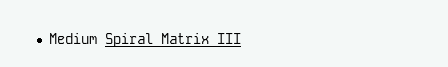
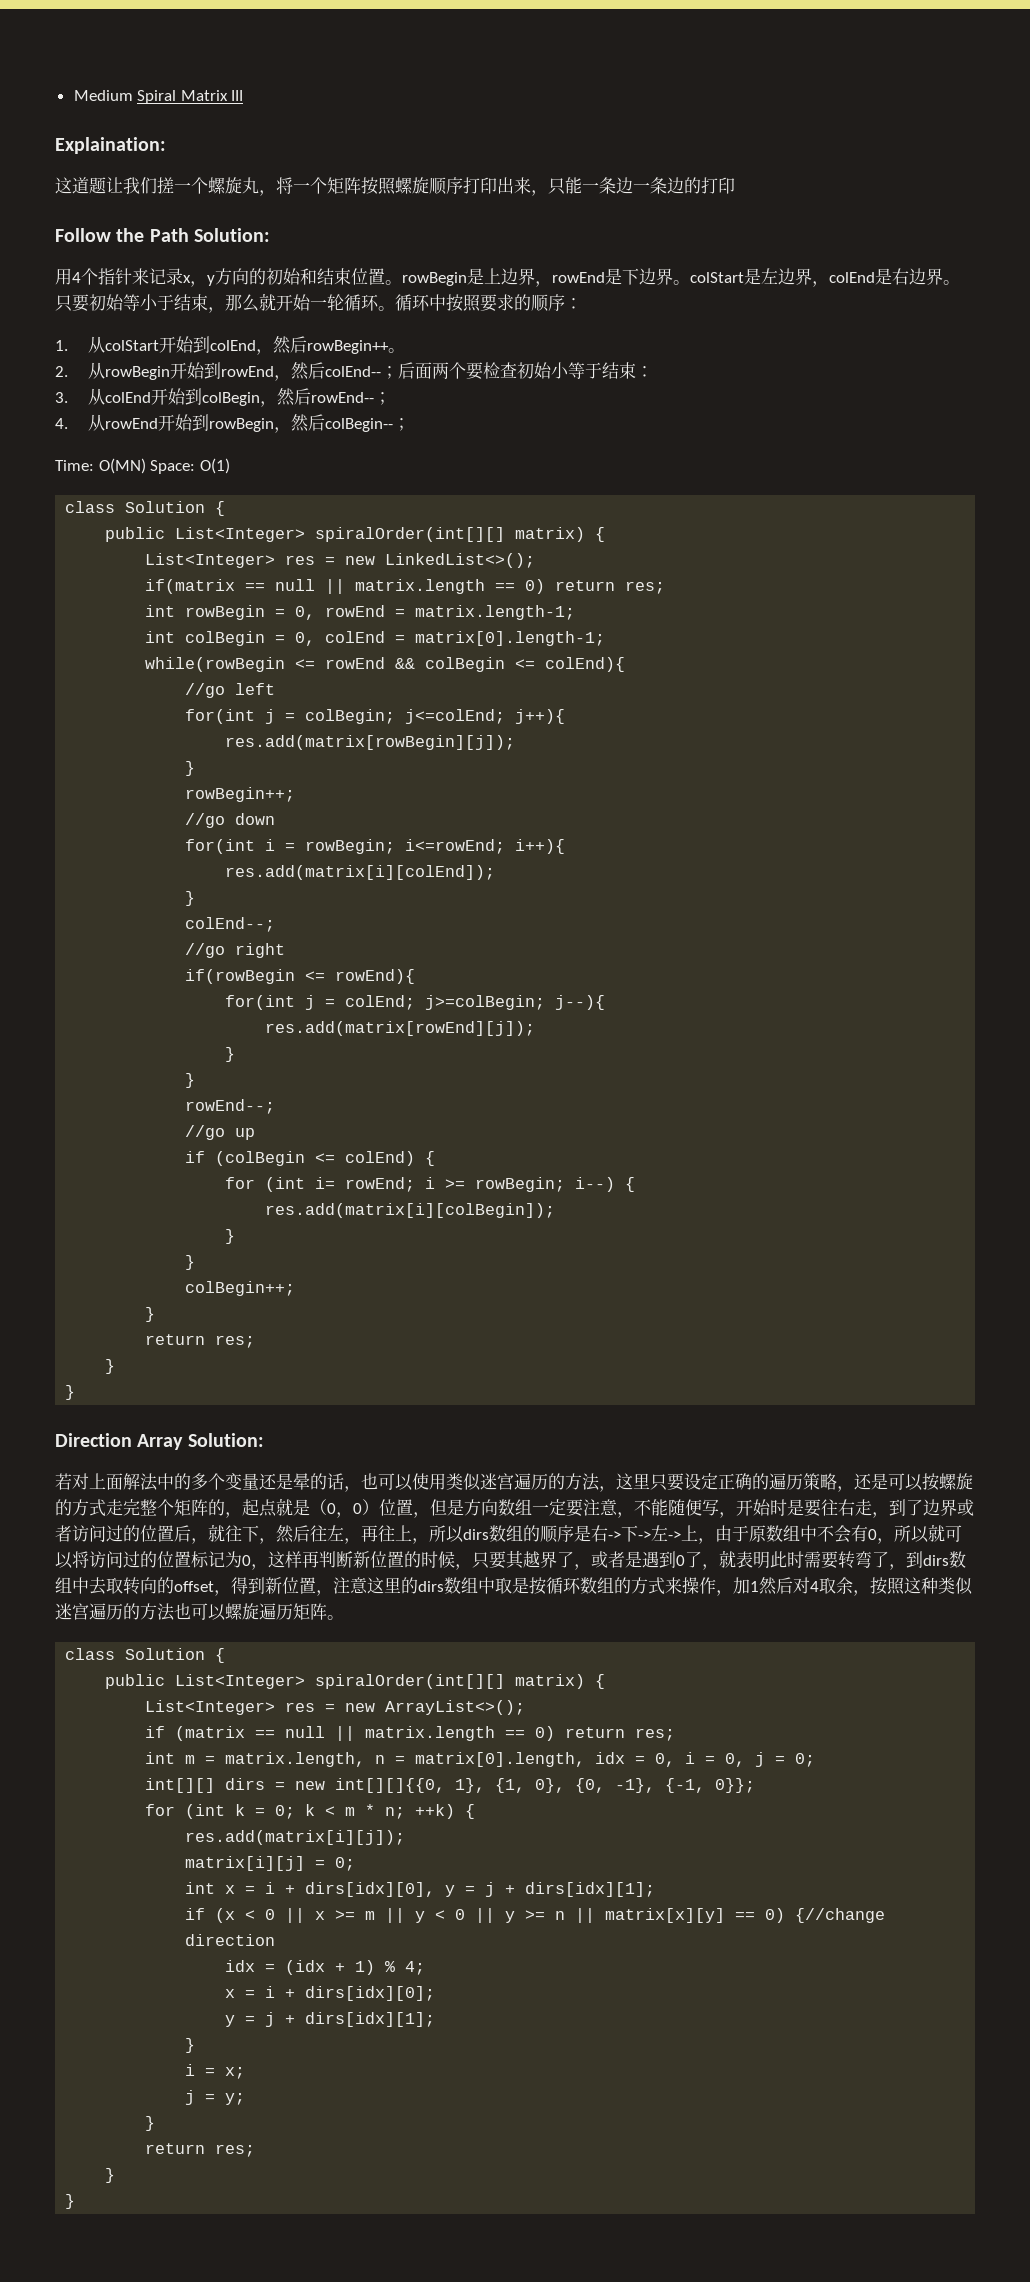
(241, 38) none -> [55,137,166,154] [55,177,735,196] [55,228,271,242] [55,268,960,287] [55,293,582,313] [55,336,405,355] [55,362,653,381] [55,388,391,407] [55,414,410,433] [55,458,230,474] [65,501,226,516] [105,527,606,542] [145,553,536,568] [145,579,666,594] [145,605,576,620] [145,631,606,646] [145,657,626,672] [185,683,276,698] [185,709,566,724] [225,735,516,750] [185,761,196,776] [185,787,296,802] [185,813,276,828] [185,839,566,854] [225,865,496,880] [185,891,196,906] [185,917,276,932] [185,943,286,958] [185,969,416,984] [225,995,606,1010] [265,1021,536,1036] [225,1047,236,1062] [185,1073,196,1088] [185,1099,276,1114] [185,1125,256,1140] [185,1151,436,1166] [225,1177,636,1192] [265,1203,556,1218] [225,1229,236,1244] [185,1255,196,1270] [185,1281,296,1296] [145,1307,156,1322] [145,1334,256,1348] [105,1359,116,1374] [65,1385,76,1400] [55,1433,264,1450] [55,1473,973,1492] [55,1498,974,1518] [55,1524,962,1544] [55,1550,966,1570] [55,1577,973,1596] [55,1603,344,1621] [65,1648,226,1663] [105,1674,606,1689] [145,1700,526,1715] [145,1726,676,1741] [145,1752,816,1767] [145,1778,756,1793] [145,1804,476,1819] [185,1830,406,1845] [185,1856,356,1871] [185,1882,656,1897] [185,1908,886,1923] [185,1934,276,1946] [225,1960,426,1975] [225,1986,436,2001] [225,2012,436,2027] [185,2038,196,2053] [185,2064,246,2079] [185,2090,246,2105] [145,2116,156,2131] [145,2143,256,2157] [105,2168,116,2183] [65,2194,76,2209] // Explaination: // 这道题让我们搓一个螺旋丸，将一个矩阵按照螺旋顺序打印出来，只能一条边一条边的打印 // Follow the Path Solution: // 用4个指针来记录x，y方向的初始和结束位置。rowBegin是上边界，rowEnd是下边界。colStart是左边界，colEnd是右边界。只要初始等小于结束，那么就开始一轮循环。循环中按照要求的顺序： // 1.从colStart开始到colEnd，然后rowBegin++。 // 2.从rowBegin开始到rowEnd，然后colEnd--；后面两个要检查初始小等于结束： // 3.从colEnd开始到colBegin，然后rowEnd--； // 4.从rowEnd开始到rowBegin，然后colBegin--； // Time: O(MN) Space: O(1) // class Solution { // public List<Integer> spiralOrder(int[][] matrix) { // List<Integer> res = new LinkedList<>(); // if(matrix == null || matrix.length == 0) return res; // int rowBegin = 0, rowEnd = matrix.length-1; // int colBegin = 0, colEnd = matrix[0].length-1; // while(rowBegin <= rowEnd && colBegin <= colEnd){ // //go left // for(int j = colBegin; j<=colEnd; j++){ // res.add(matrix[rowBegin][j]); // } // rowBegin++; // //go down // for(int i = rowBegin; i<=rowEnd; i++){ // res.add(matrix[i][colEnd]); // } // colEnd--; // //go right // if(rowBegin <= rowEnd){ // for(int j = colEnd; j>=colBegin; j--){ // res.add(matrix[rowEnd][j]); // } // } // rowEnd--; // //go up // if (colBegin <= colEnd) { // for (int i= rowEnd; i >= rowBegin; i--) { // res.add(matrix[i][colBegin]); // } // } // colBegin++; // } // return res; // } // } // Direction Array Solution: // 若对上面解法中的多个变量还是晕的话，也可以使用类似迷宫遍历的方法，这里只要设定正确的遍历策略，还是可以按螺旋的方式走完整个矩阵的，起点就是（0，0）位置，但是方向数组一定要注意，不能随便写，开始时是要往右走，到了边界或者访问过的位置后，就往下，然后往左，再往上，所以dirs数组的顺序是右->下->左->上，由于原数组中不会有0，所以就可以将访问过的位置标记为0，这样再判断新位置的时候，只要其越界了，或者是遇到0了，就表明此时需要转弯了，到dirs数组中去取转向的offset，得到新位置，注意这里的dirs数组中取是按循环数组的方式来操作，加1然后对4取余，按照这种类似迷宫遍历的方法也可以螺旋遍历矩阵。 // class Solution { // public List<Integer> spiralOrder(int[][] matrix) { // List<Integer> res = new ArrayList<>(); // if (matrix == null || matrix.length == 0) return res; // int m = matrix.length, n = matrix[0].length, idx = 0, i = 0, j = 0; // int[][] dirs = new int[][]{{0, 1}, {1, 0}, {0, -1}, {-1, 0}}; // for (int k = 0; k < m * n; ++k) { // res.add(matrix[i][j]); // matrix[i][j] = 0; // int x = i + dirs[idx][0], y = j + dirs[idx][1]; // if (x < 0 || x >= m || y < 0 || y >= n || matrix[x][y] == 0) {//change direction // idx = (idx + 1) % 4; // x = i + dirs[idx][0]; // y = j + dirs[idx][1]; // } // i = x; // j = y; // } // return res; // } // }

